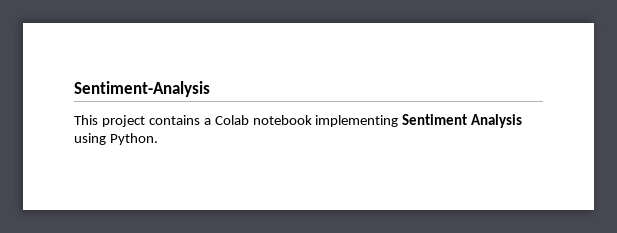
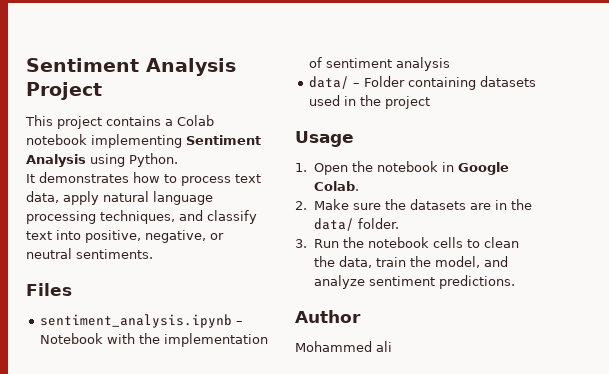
[74,81,210,97] Sentiment-Analysis -> [26,58,236,76] [26,82,102,100] Sentiment Analysis Project
(158, 139) none -> [26,172,261,186] [26,191,213,205] [26,210,257,224] [26,230,224,243] [26,248,153,259] [26,283,72,296] [40,314,244,328] [40,333,269,347] [309,57,451,71] [309,76,537,90] [309,95,431,109] [295,131,354,147] [295,161,509,175] [313,181,359,191] [295,199,532,210] [313,218,400,231] [295,237,519,248] [313,256,508,268] [313,275,515,289] [295,310,361,323] [295,341,392,352] // It demonstrates how to process text data, apply natural language processing techniques, and classify text into positive, negative, or neutral sentiments. // Files // sentiment_analysis.ipynb – Notebook with the implementation of sentiment analysis // data/ – Folder containing datasets used in the project // Usage // 1. Open the notebook in Google Colab. // 2. Make sure the datasets are in the data/ folder. // 3. Run the notebook cells to clean the data, train the model, and analyze sentiment predictions. // Author // Mohammed ali

